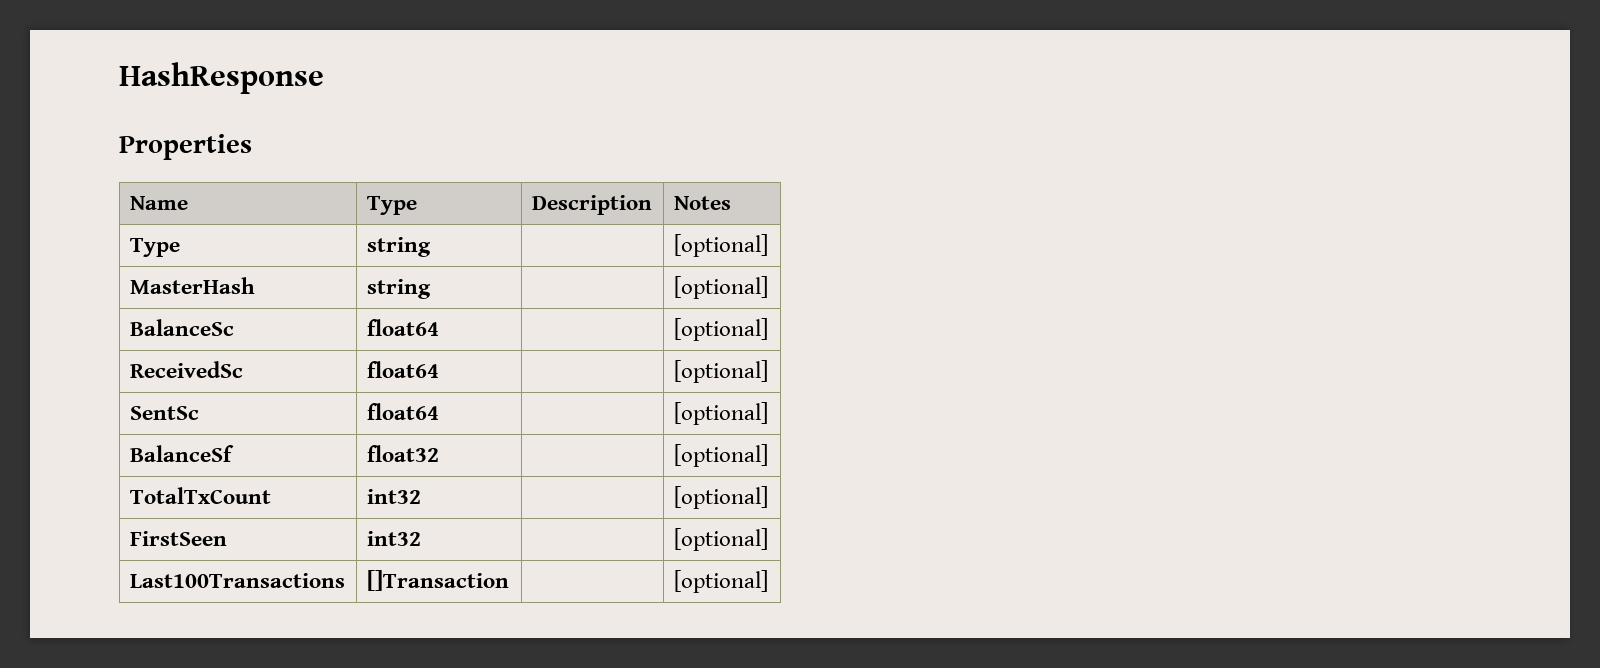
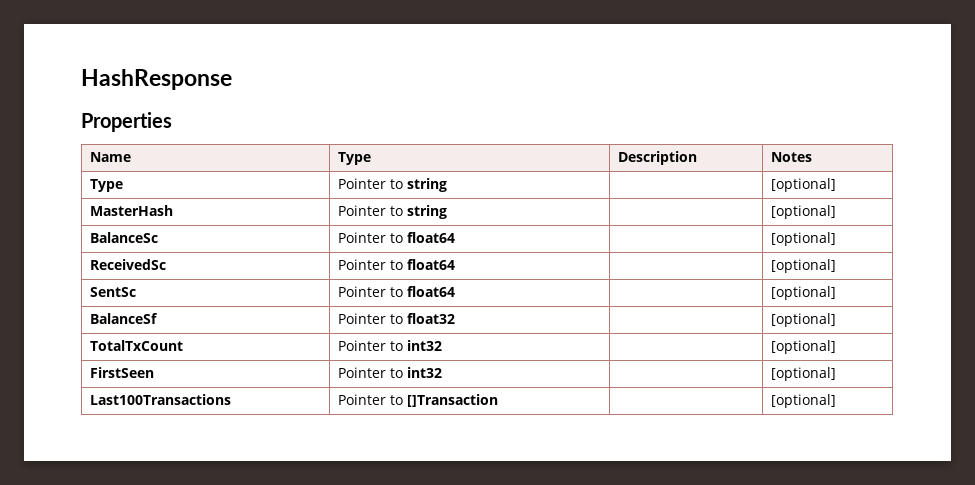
(180, 247) none -> [338,178,404,189] Pointer to
(255, 285) none -> [338,205,404,216] Pointer to
(234, 327) none -> [338,232,404,243] Pointer to
(243, 369) none -> [338,259,404,270] Pointer to
(199, 413) none -> [338,286,404,297] Pointer to
(234, 453) none -> [338,313,404,324] Pointer to
(271, 495) none -> [338,340,404,351] Pointer to
(227, 538) none -> [338,367,404,378] Pointer to
(345, 580) none -> [338,394,404,405] Pointer to

